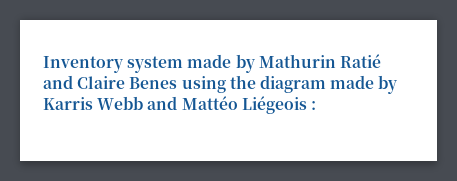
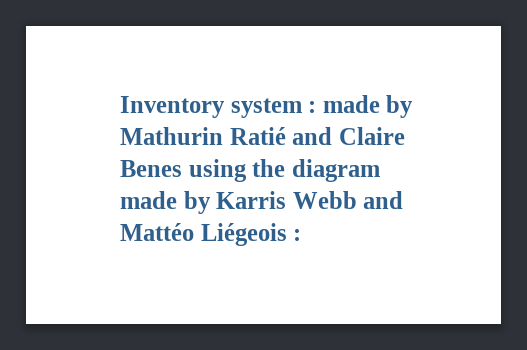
(184, 64) none -> [308,101,317,113] :

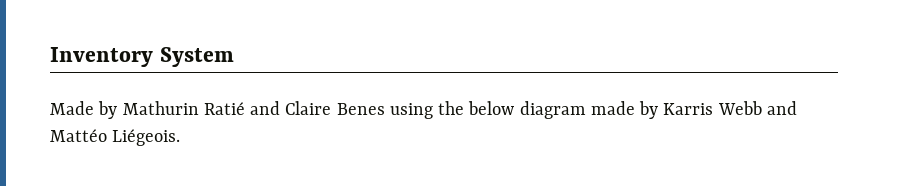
[230,95,380,118] system : made -> [159,47,234,67] [50,101,94,115] System // Made
(286, 168) none -> [468,101,515,115] below
[200,223,302,246] Liégeois : -> [112,129,181,146] Liégeois.

